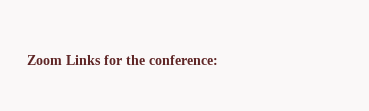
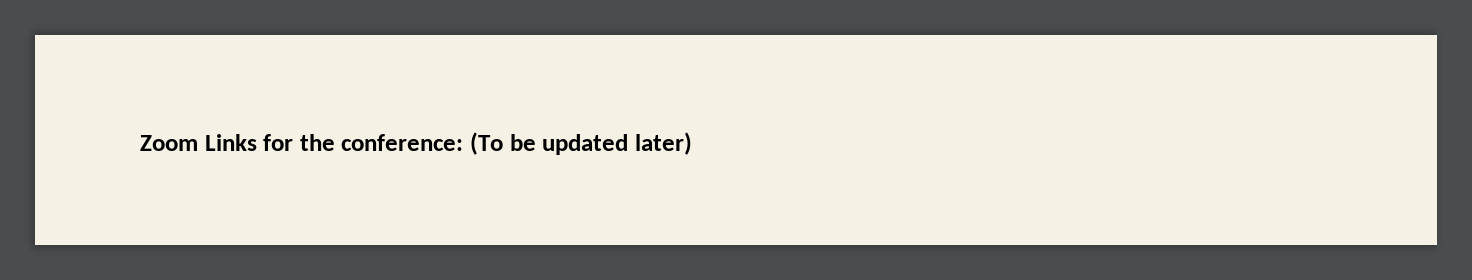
(218, 60) none -> [470,132,692,155] (To be updated later)

